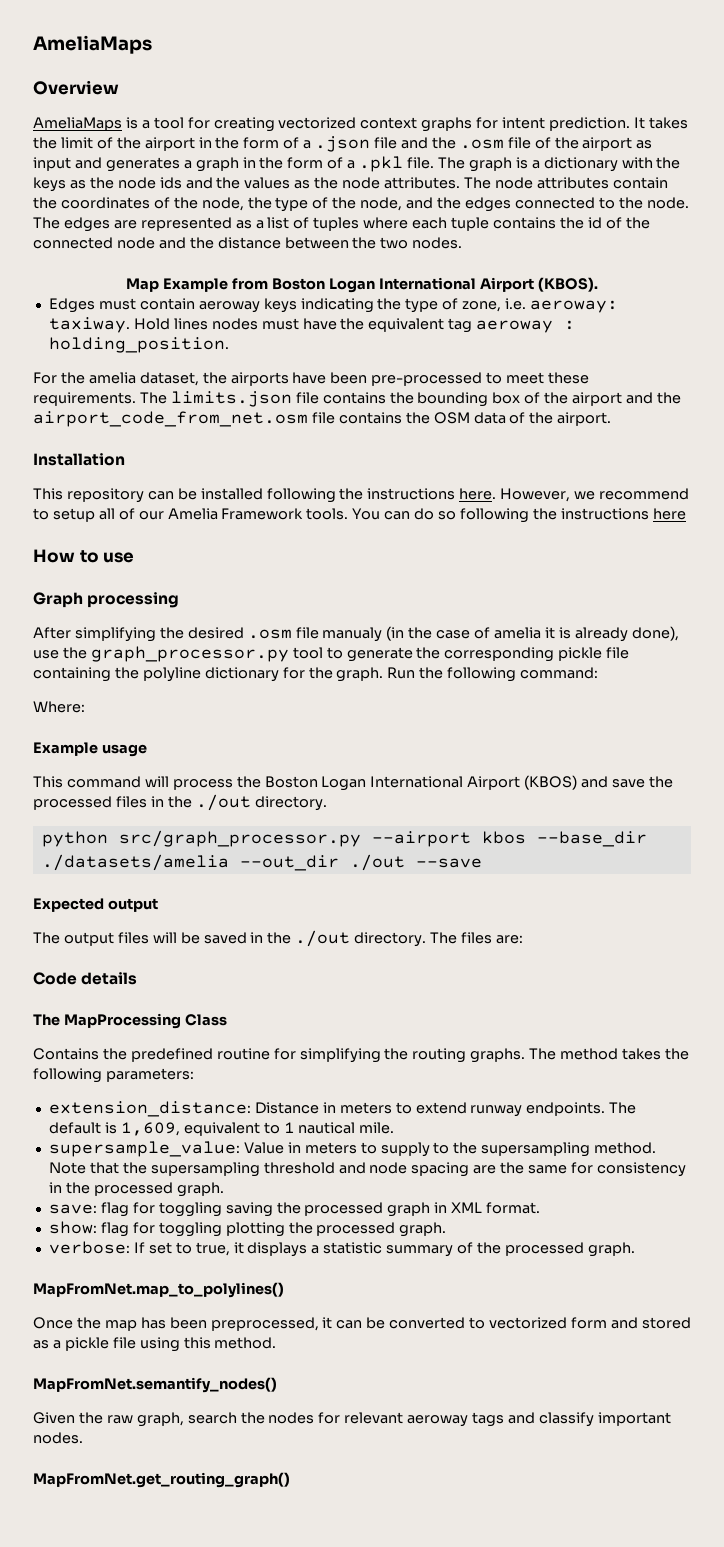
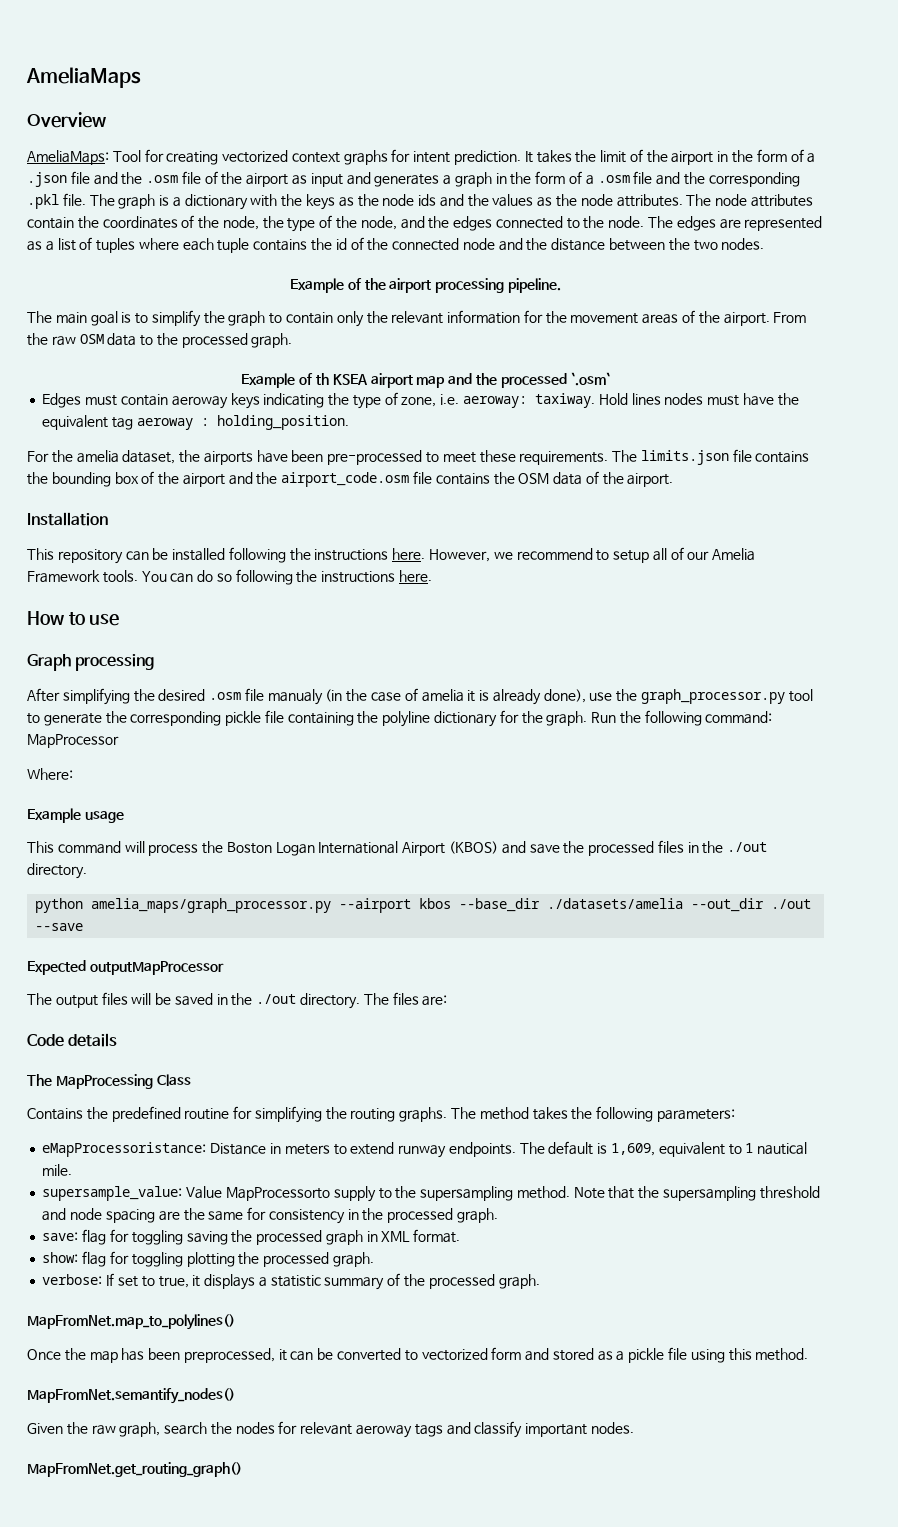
[33,117,184,131] AmeliaMaps is a tool -> [27,150,141,165] AmeliaMaps: Tool
(356, 164) none -> [597,171,800,187] .osm file and the corresponding
[126,277,598,293] Map Example from Boston Logan International Airport (KBOS). -> [290,278,561,293] [27,310,807,327] [27,333,293,348] [241,372,610,388] Example of the airport processing pipeline. // The main goal is to simplify the graph to contain only the relevant information for the movement areas of the airport. From the raw OSM data to the processed graph. // Example of th KSEA airport map and the processed `.osm`
[33,411,308,427] airport_code_from_net.osm -> [281,472,410,487] airport_code.osm
[652,508,686,520] here -> [399,570,433,582] here.
(599, 673) none -> [27,734,119,748] MapProcessor
[118,830,361,847] src/graph_processor.py -> [91,898,332,913] amelia_maps/graph_processor.py
[107,898,158,912] output -> [89,961,224,975] outputMapProcessor
[48,1101,251,1117] extension_distance: -> [42,1142,207,1157] eMapProcessoristance:
[287,1142,377,1154] in meters to -> [225,1187,330,1201] MapProcessorto

